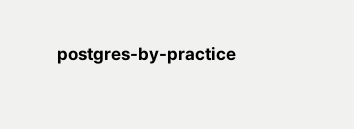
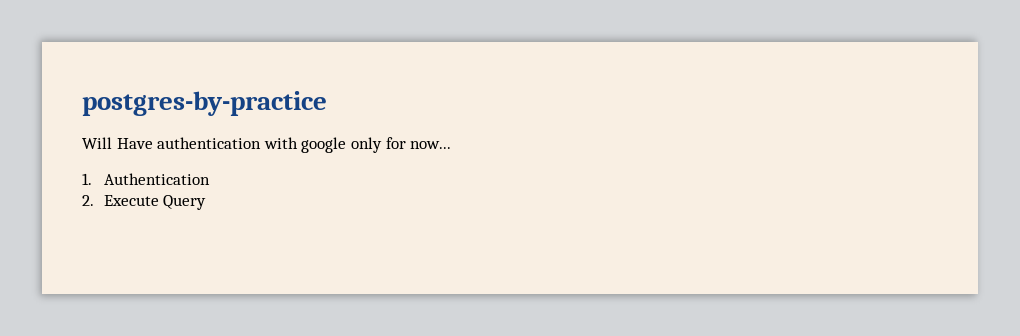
(236, 55) none -> [82,137,452,153] [82,173,210,185] [82,195,207,210] // Will Have authentication with google only for now... // 1. Authentication // 2. Execute Query

